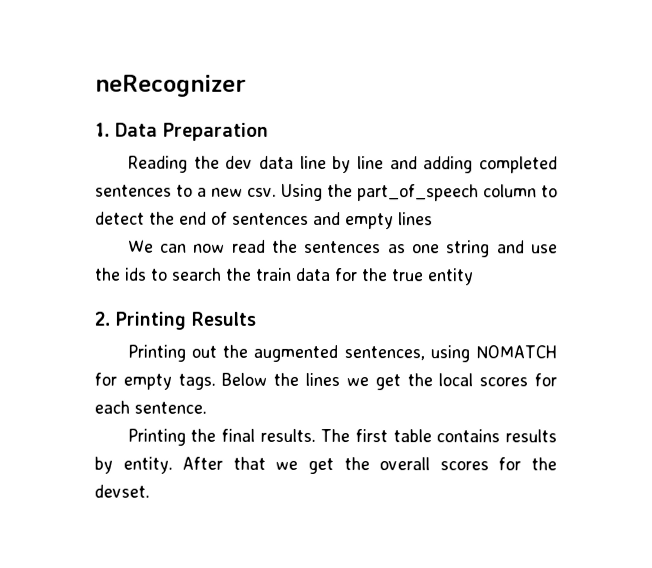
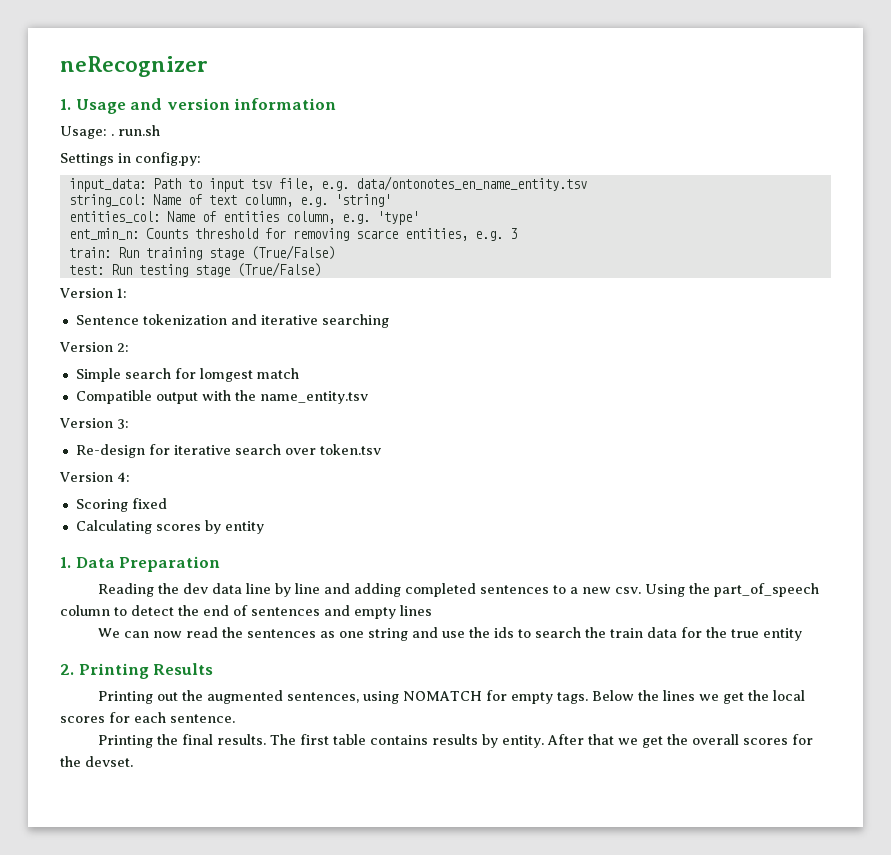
(247, 85) none -> [60,98,337,114] [60,125,160,139] [60,152,201,166] [68,176,587,192] [68,194,391,207] [68,211,419,225] [68,228,517,241] [68,245,335,260] [68,262,321,277] [59,288,127,298] [75,314,389,328] [59,342,129,352] [75,368,299,382] [75,390,368,404] [59,418,129,429] [75,444,381,458] [59,472,130,482] [75,498,167,512] [75,520,264,534] // 1. Usage and version information // Usage: . run.sh // Settings in config.py: // input_data: Path to input tsv file, e.g. data/ontonotes_en_name_entity.tsv // string_col: Name of text column, e.g. 'string' // entities_col: Name of entities column, e.g. 'type' // ent_min_n: Counts threshold for removing scarce entities, e.g. 3 // train: Run training stage (True/False) // test: Run testing stage (True/False) // Version 1: // Sentence tokenization and iterative searching // Version 2: // Simple search for lomgest match // Compatible output with the name_entity.tsv // Version 3: // Re-design for iterative search over token.tsv // Version 4: // Scoring fixed // Calculating scores by entity

